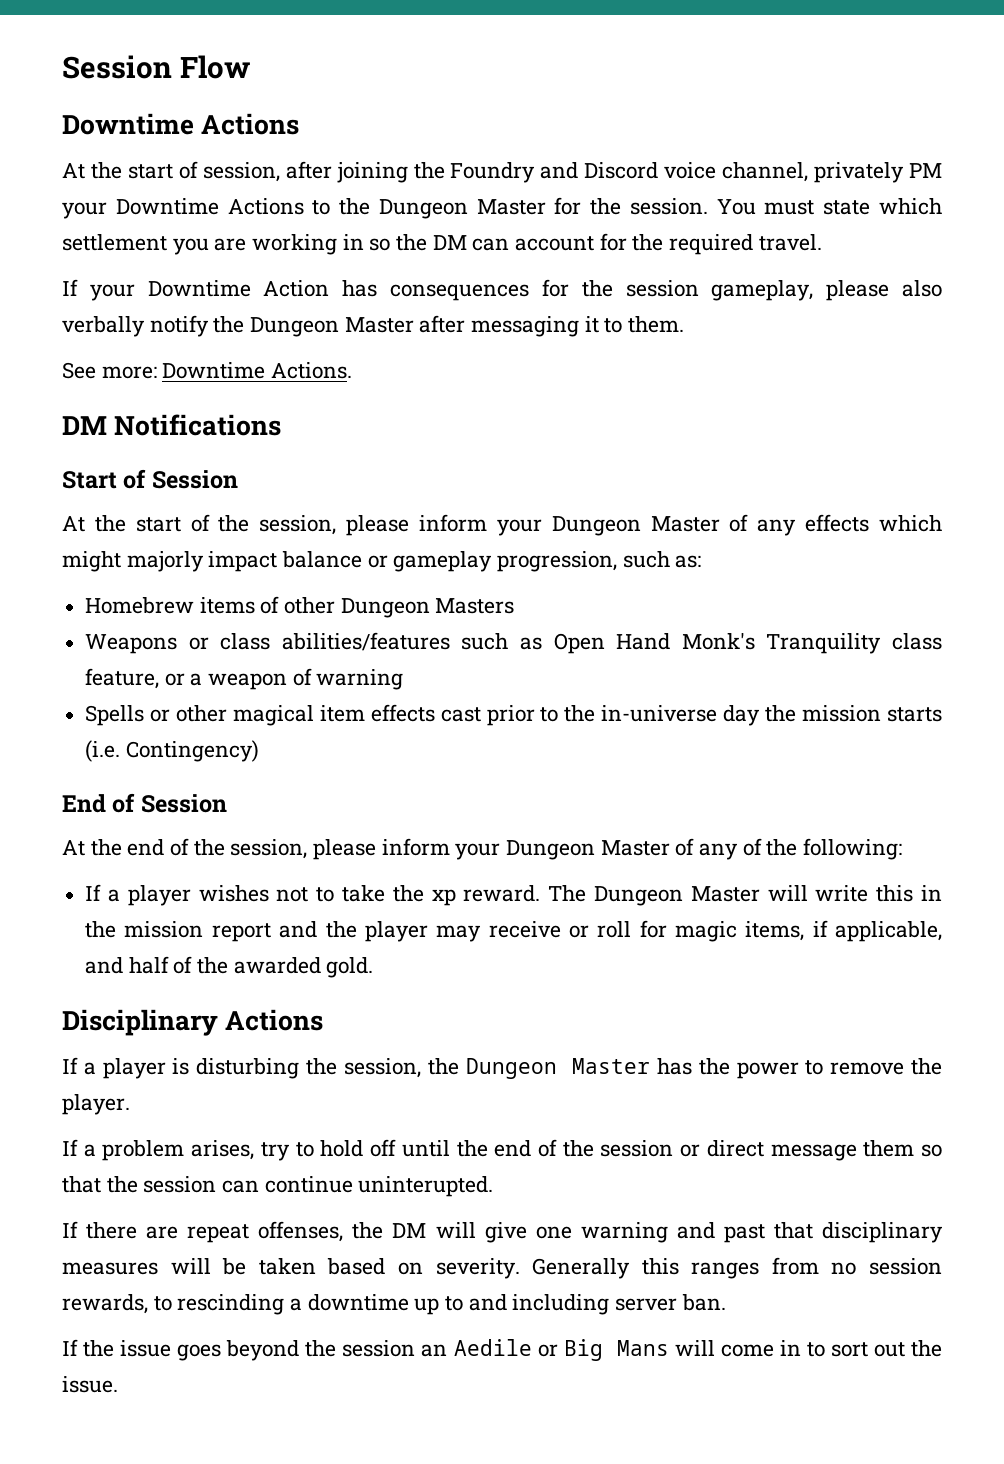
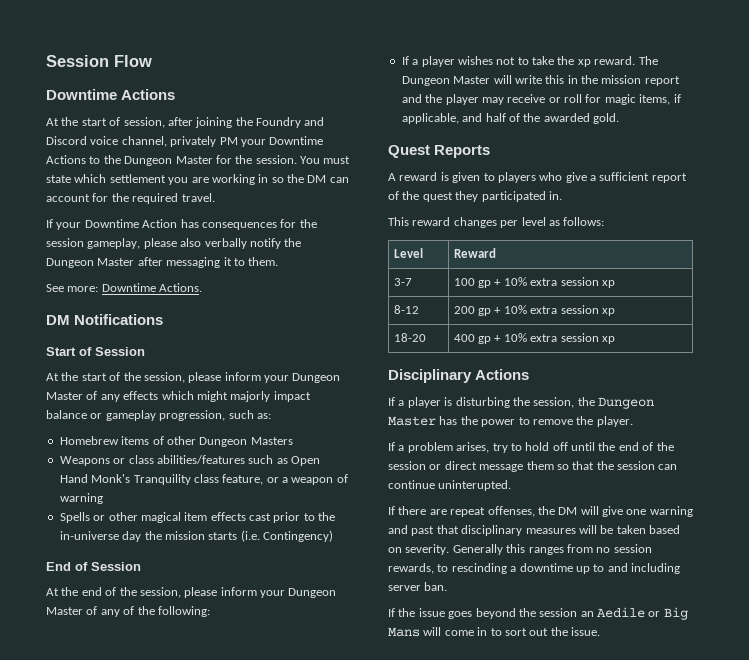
(374, 967) none -> [388,145,491,158] [388,172,687,183] [388,191,562,202] [388,217,605,228] [393,248,423,258] [453,248,496,258] [393,278,412,286] [453,277,615,288] [393,305,419,314] [453,305,615,316] [393,333,426,342] [453,333,615,344] // Quest Reports // A reward is given to players who give a sufficient report of the quest they participated in. // This reward changes per level as follows: // Level | Reward // 3-7 | 100 gp + 10% extra session xp // 8-12 | 200 gp + 10% extra session xp // 18-20 | 400 gp + 10% extra session xp

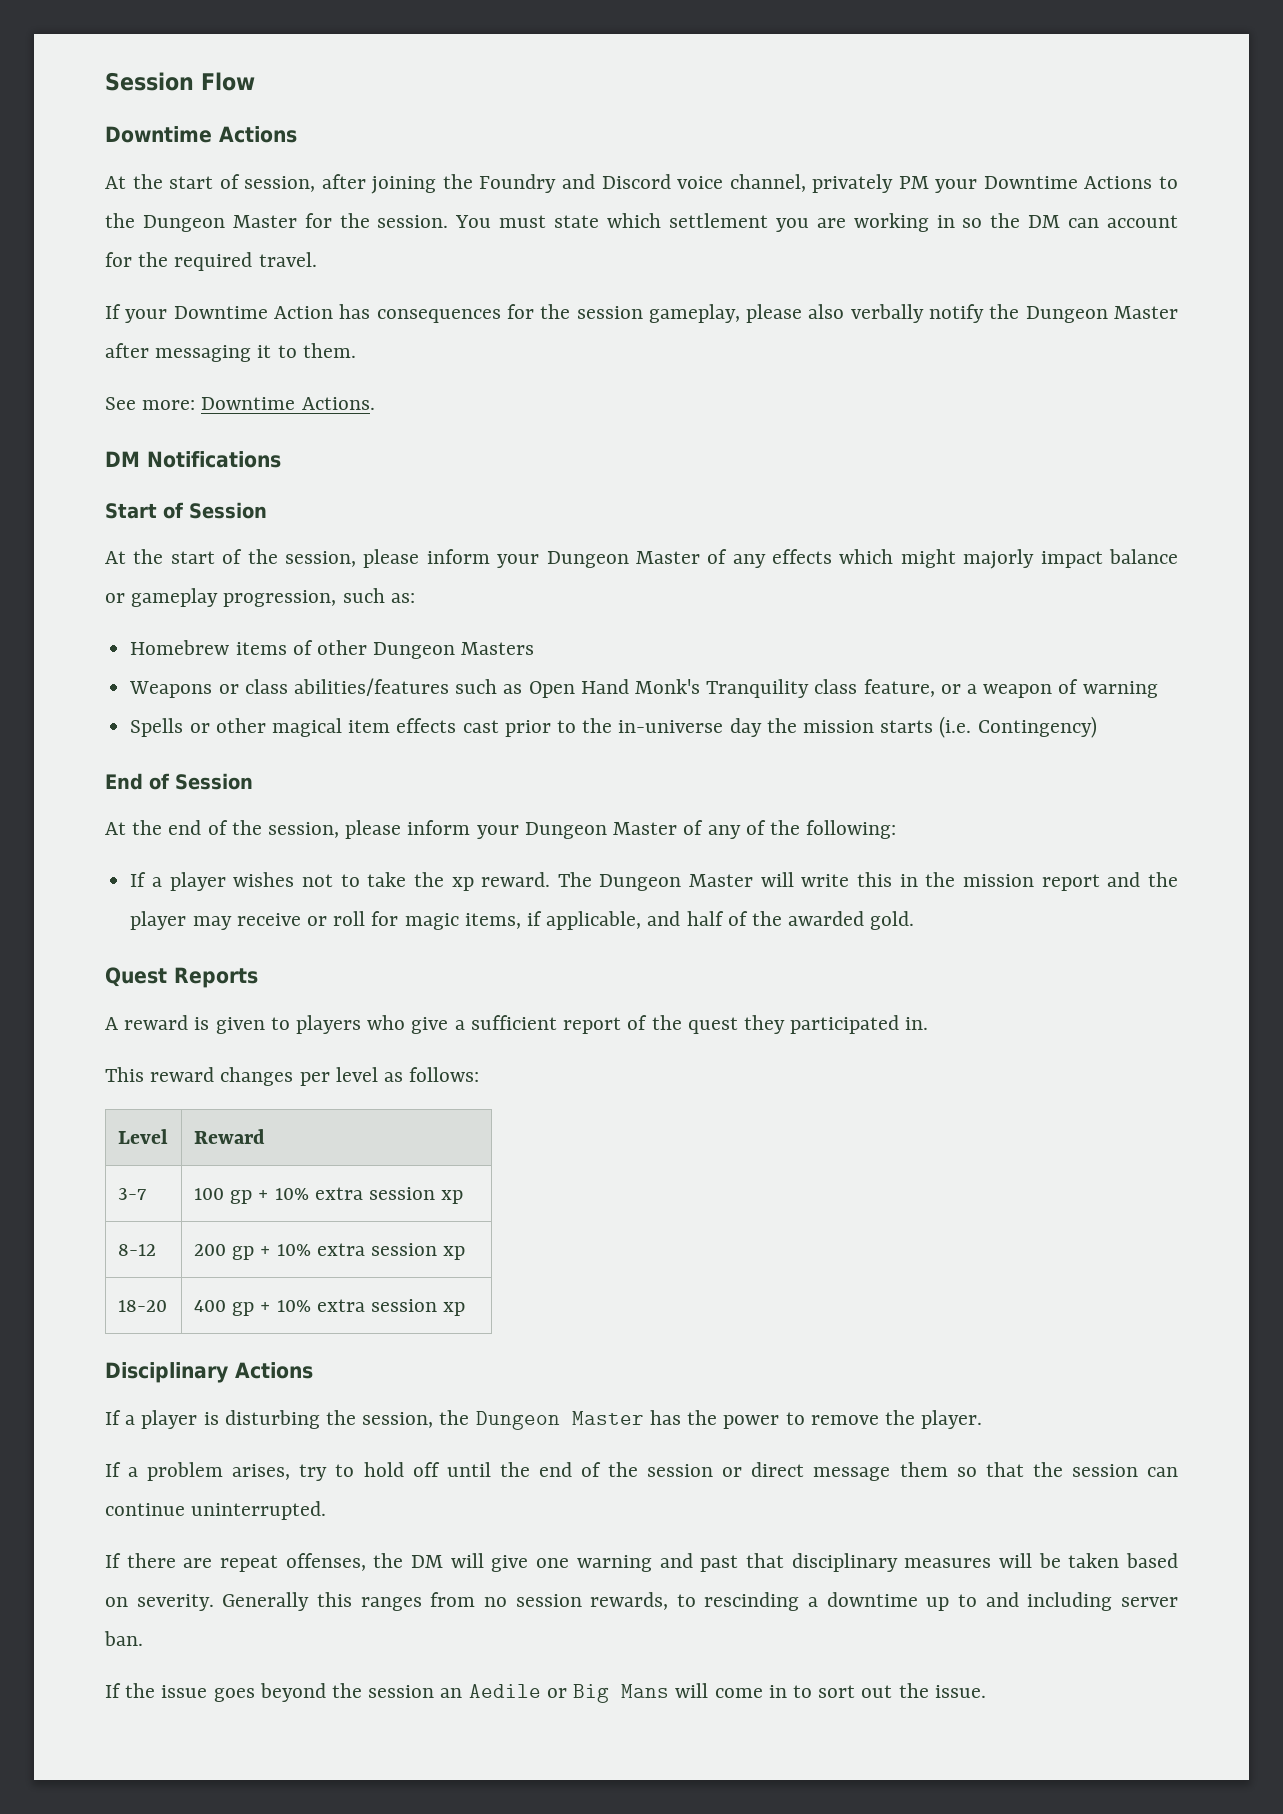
[438,480,512,491] uninterupted. -> [191,1501,327,1520] uninterrupted.

